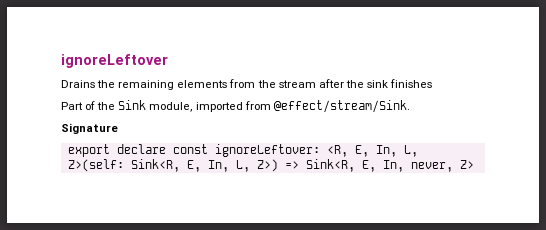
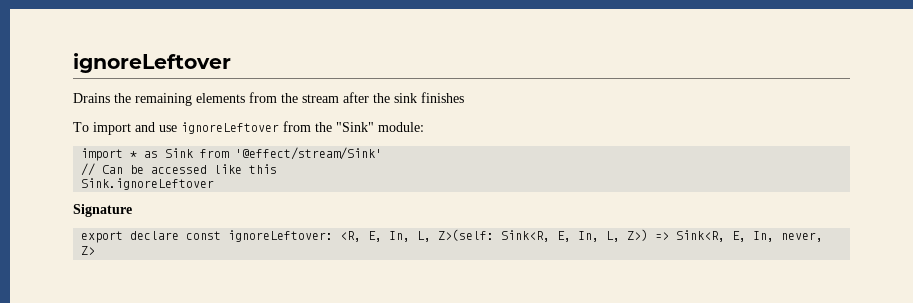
[61,100,410,113] Part of the Sink module, imported from @effect/stream/Sink. -> [73,121,424,135] [81,147,383,161] [81,163,278,176] [81,178,215,190] To import and use ignoreLeftover from the "Sink" module: // import * as Sink from '@effect/stream/Sink' // // Can be accessed like this // Sink.ignoreLeftover

